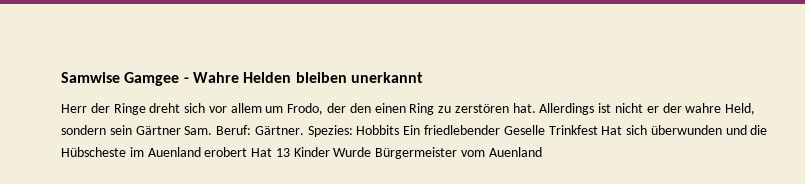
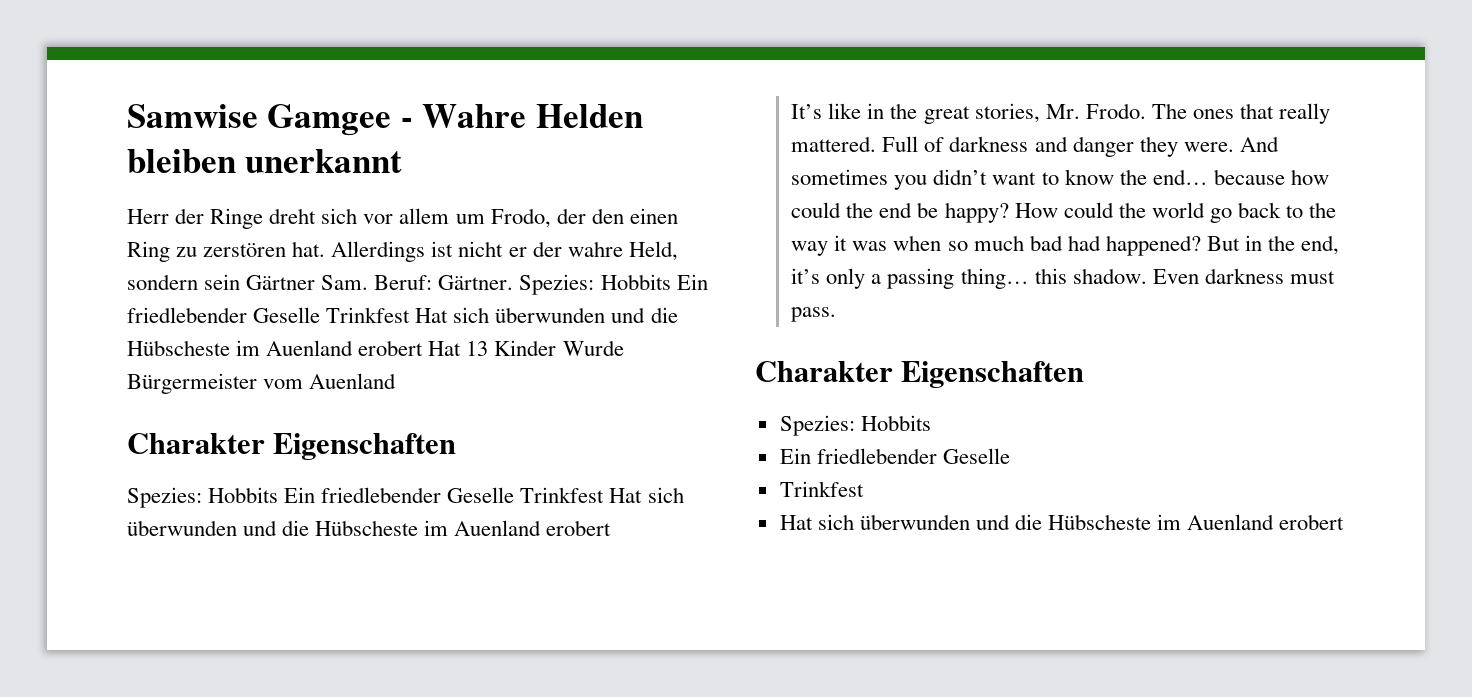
(542, 152) none -> [127,433,457,460] [127,487,684,508] [127,520,612,536] [791,103,1331,124] [791,136,1279,157] [791,169,1329,190] [791,202,1337,223] [791,235,1340,256] [791,268,1335,289] [791,307,837,322] [755,361,1085,388] [779,415,931,436] [779,448,1010,464] [779,481,864,497] [779,514,1345,530] // Charakter Eigenschaften // Spezies: Hobbits Ein friedlebender Geselle Trinkfest Hat sich überwunden und die Hübscheste im Auenland erobert // It’s like in the great stories, Mr. Frodo. The ones that really mattered. Full of darkness and danger they were. And sometimes you didn’t want to know the end… because how could the end be happy? How could the world go back to the way it was when so much bad had happened? But in the end, it’s only a passing thing… this shadow. Even darkness must pass. // Charakter Eigenschaften // Spezies: Hobbits // Ein friedlebender Geselle // Trinkfest // Hat sich überwunden und die Hübscheste im Auenland erobert

